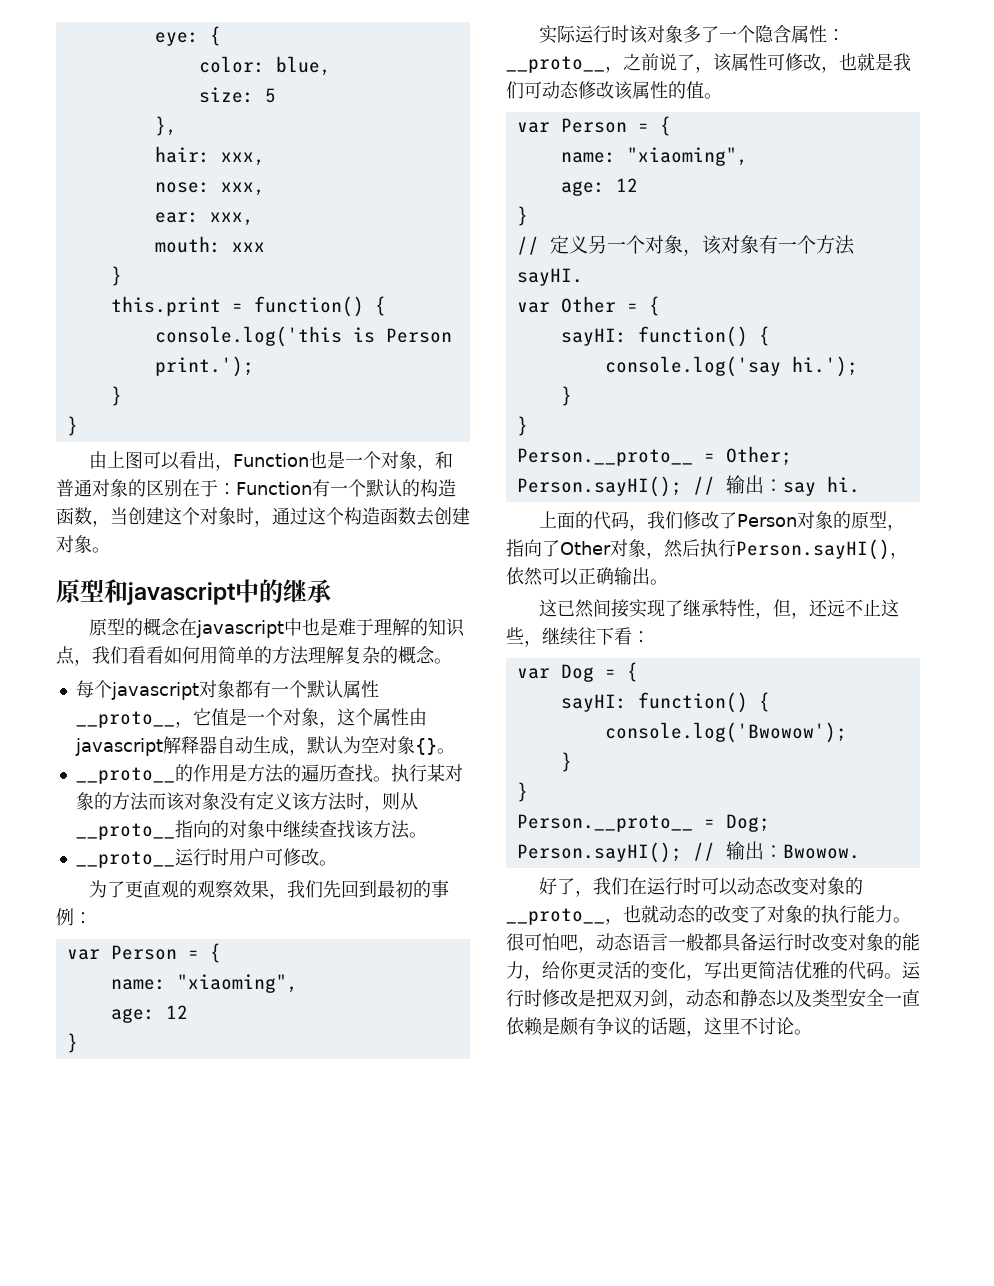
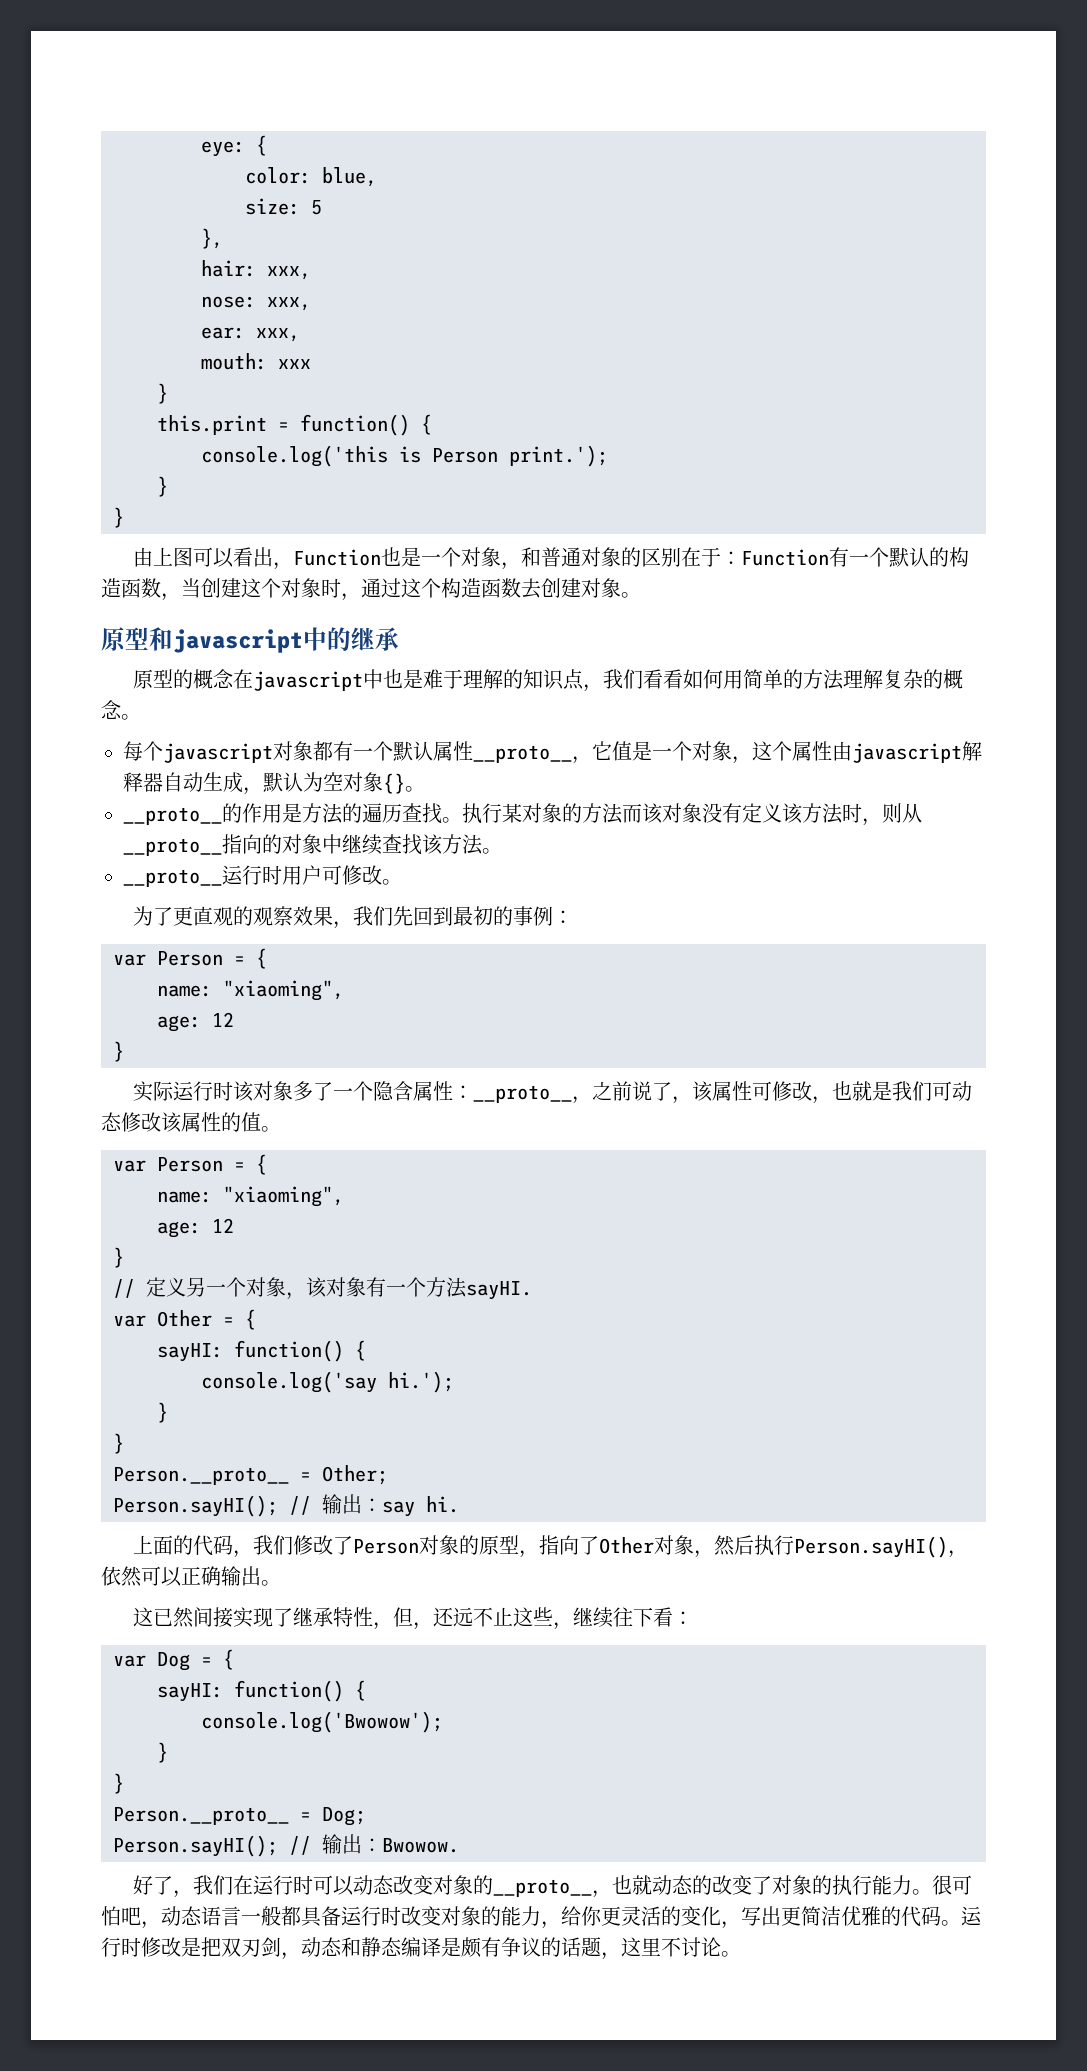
[776,988,920,1008] [506,1017,543,1036] 以及类型安全一直依赖 -> [401,1937,441,1957] 编译

